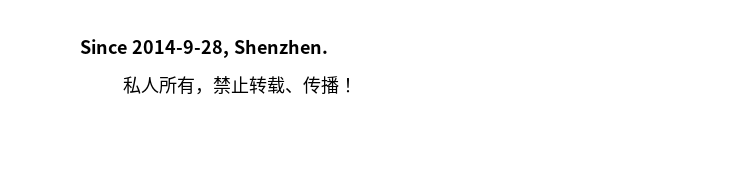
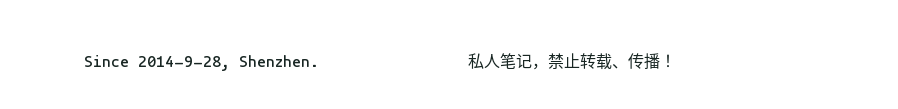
[159,76,196,95] 所有 -> [500,53,532,69] 笔记

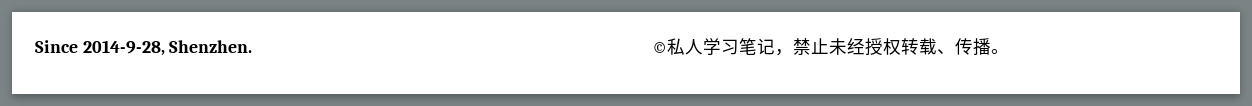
[468,53,500,69] 私人 -> [652,38,739,55] ©私人学习
(580, 60) none -> [829,38,901,56] 未经授权
[660,54,676,68] ！ -> [991,49,1009,54] 。

